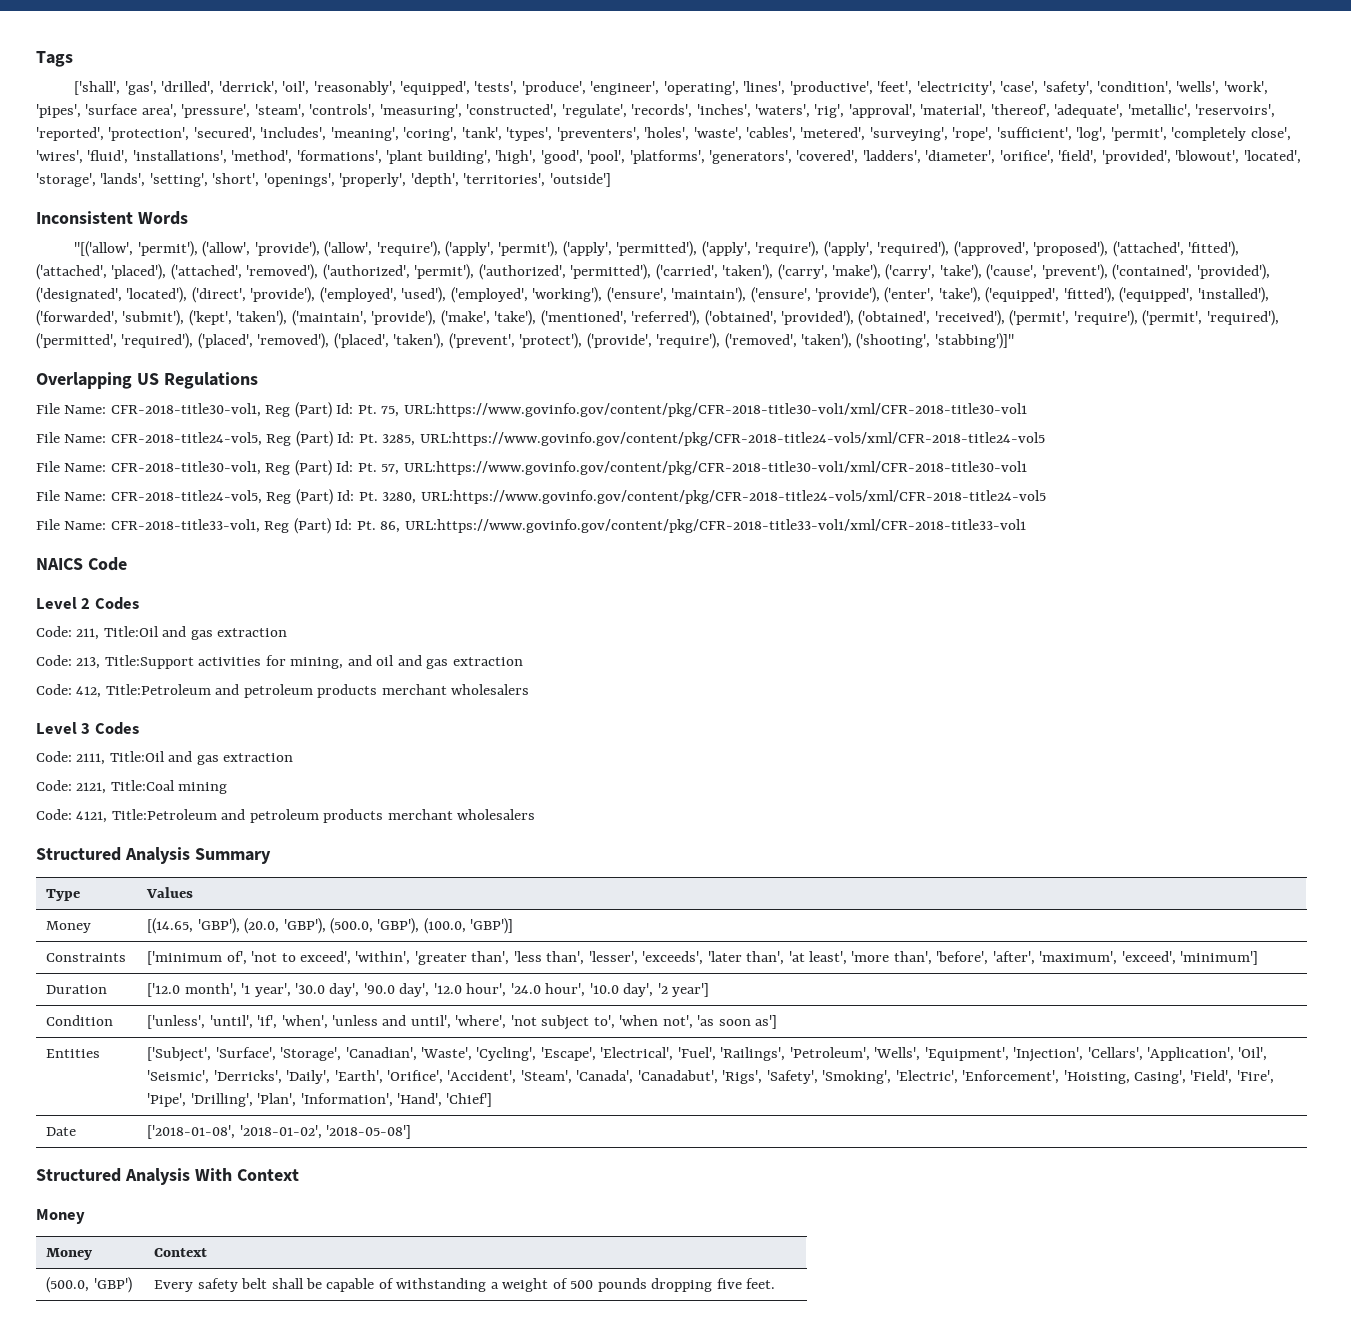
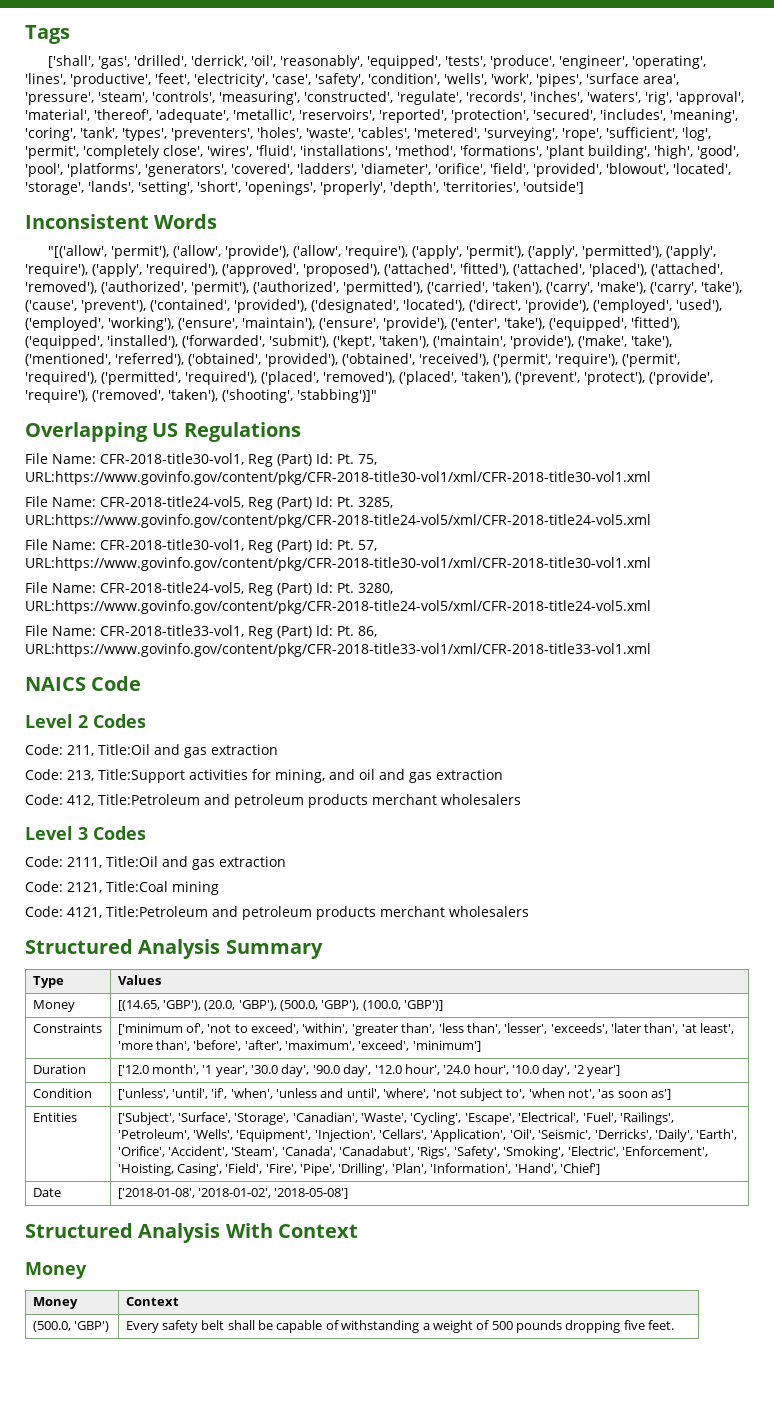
[403,403,1027,417] URL:https://www.govinfo.gov/content/pkg/CFR-2018-title30-vol1/xml/CFR-2018-title30-vol1 -> [25,471,651,485] URL:https://www.govinfo.gov/content/pkg/CFR-2018-title30-vol1/xml/CFR-2018-title30-vol1.xml
[419,432,1045,446] URL:https://www.govinfo.gov/content/pkg/CFR-2018-title24-vol5/xml/CFR-2018-title24-vol5 -> [25,514,651,528] URL:https://www.govinfo.gov/content/pkg/CFR-2018-title24-vol5/xml/CFR-2018-title24-vol5.xml
[403,461,1027,475] URL:https://www.govinfo.gov/content/pkg/CFR-2018-title30-vol1/xml/CFR-2018-title30-vol1 -> [25,557,651,571] URL:https://www.govinfo.gov/content/pkg/CFR-2018-title30-vol1/xml/CFR-2018-title30-vol1.xml
[420,490,1046,504] URL:https://www.govinfo.gov/content/pkg/CFR-2018-title24-vol5/xml/CFR-2018-title24-vol5 -> [25,600,651,614] URL:https://www.govinfo.gov/content/pkg/CFR-2018-title24-vol5/xml/CFR-2018-title24-vol5.xml
[404,519,1026,533] URL:https://www.govinfo.gov/content/pkg/CFR-2018-title33-vol1/xml/CFR-2018-title33-vol1 -> [25,643,651,657] URL:https://www.govinfo.gov/content/pkg/CFR-2018-title33-vol1/xml/CFR-2018-title33-vol1.xml

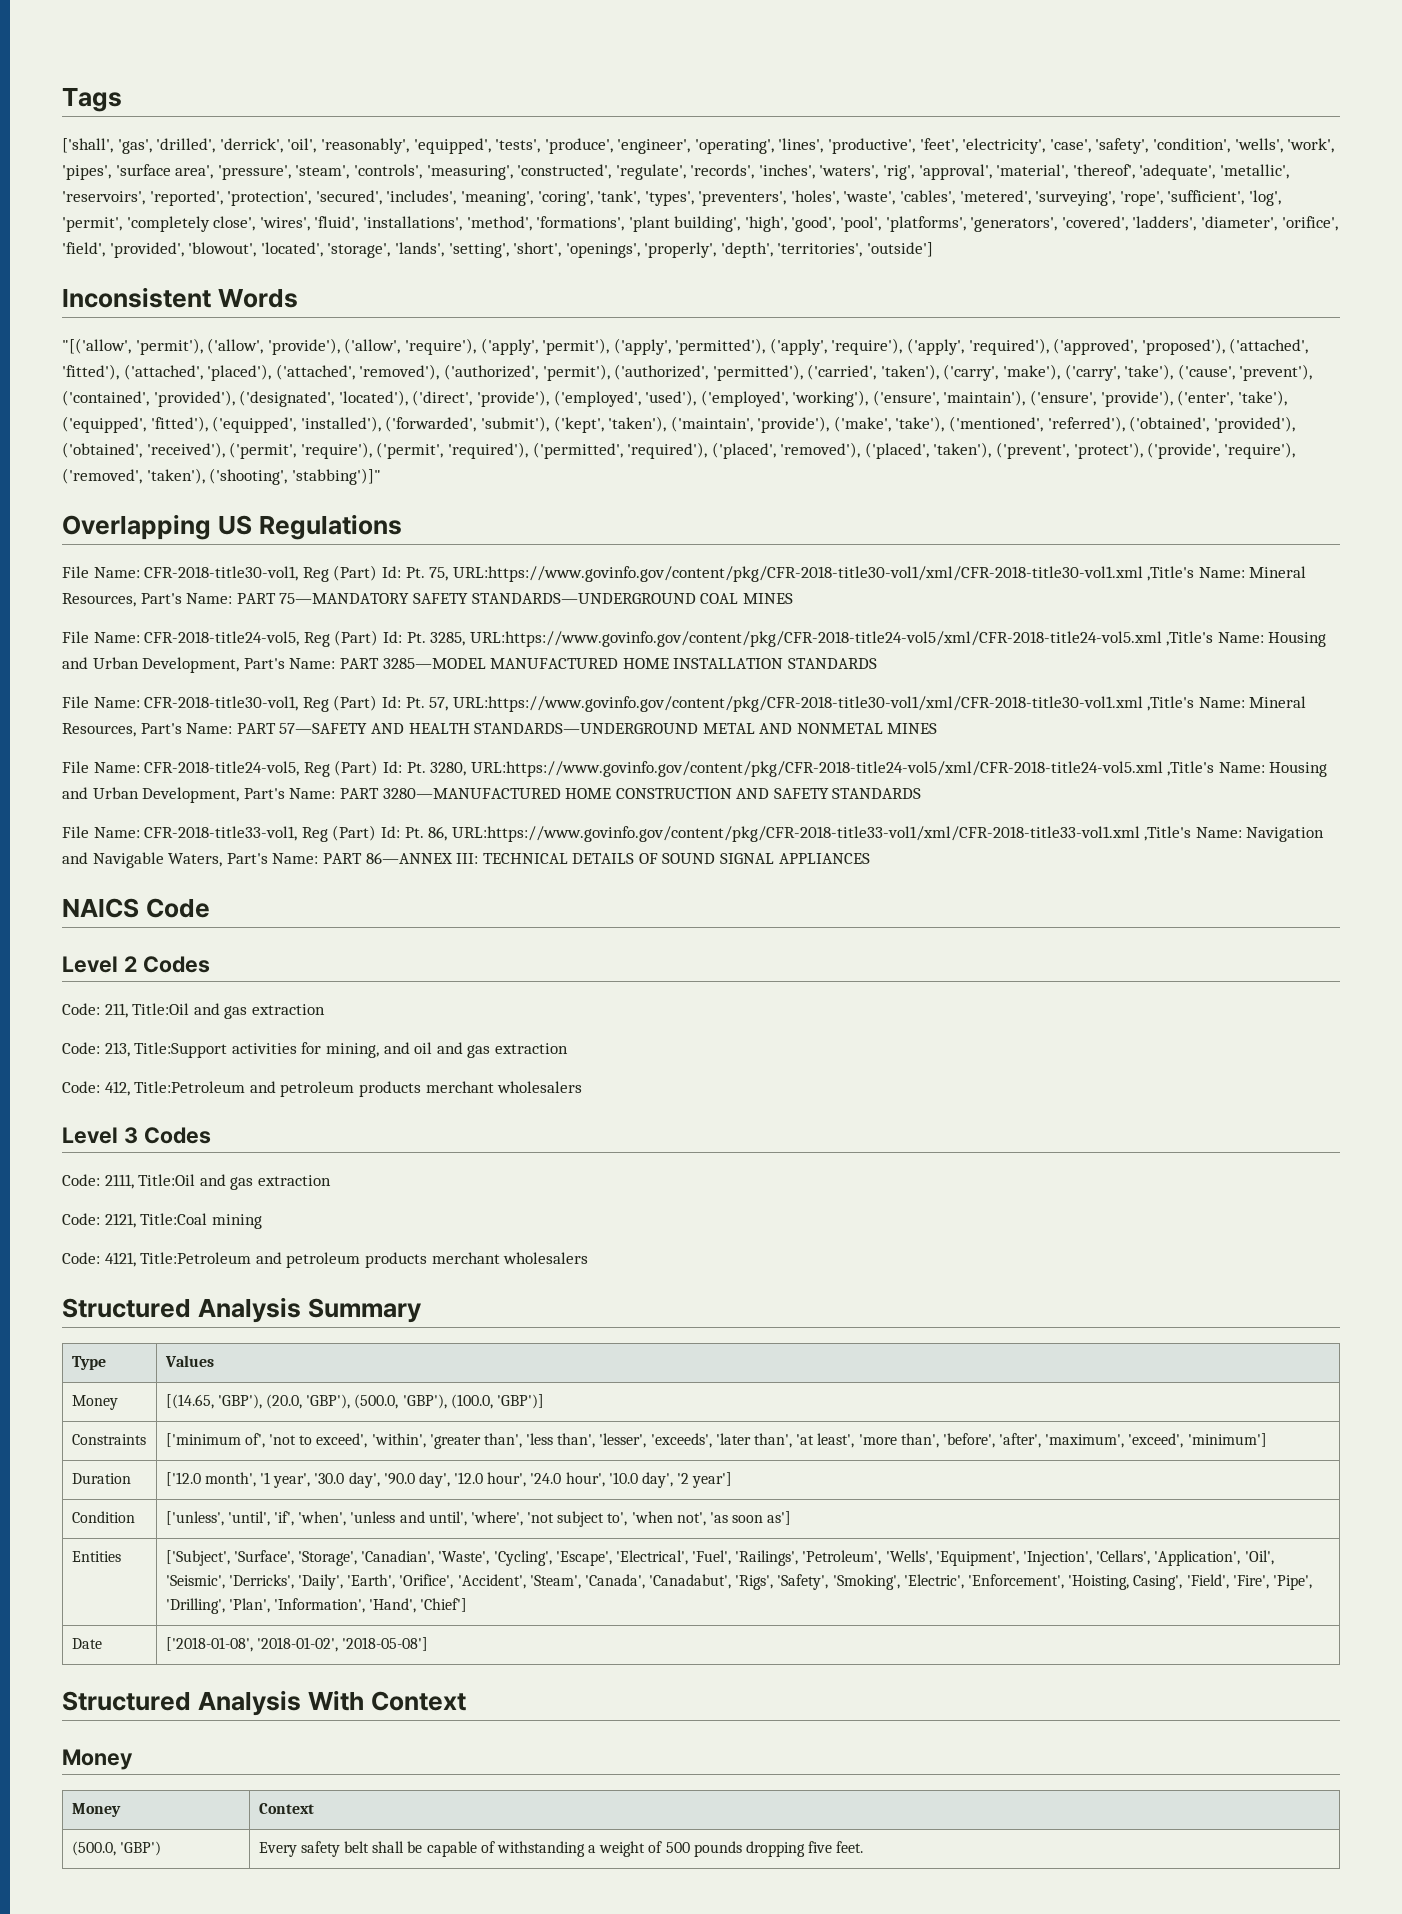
(651, 478) none -> [1147,566,1307,581] [62,593,793,607] ,Title's Name: Mineral Resources, Part's Name: PART 75—MANDATORY SAFETY STANDARDS—UNDERGROUND COAL MINES
(651, 521) none -> [1166,631,1327,647] [62,657,877,673] ,Title's Name: Housing and Urban Development, Part's Name: PART 3285—MODEL MANUFACTURED HOME INSTALLATION STANDARDS
(651, 564) none -> [1147,696,1307,711] [62,723,938,737] ,Title's Name: Mineral Resources, Part's Name: PART 57—SAFETY AND HEALTH STANDARDS—UNDERGROUND METAL AND NONMETAL MINES
(651, 607) none -> [1167,761,1328,777] [62,787,922,803] ,Title's Name: Housing and Urban Development, Part's Name: PART 3280—MANUFACTURED HOME CONSTRUCTION AND SAFETY STANDARDS
(651, 650) none -> [1144,826,1325,842] [62,852,870,868] ,Title's Name: Navigation and Navigable Waters, Part's Name: PART 86—ANNEX III: TECHNICAL DETAILS OF SOUND SIGNAL APPLIANCES

